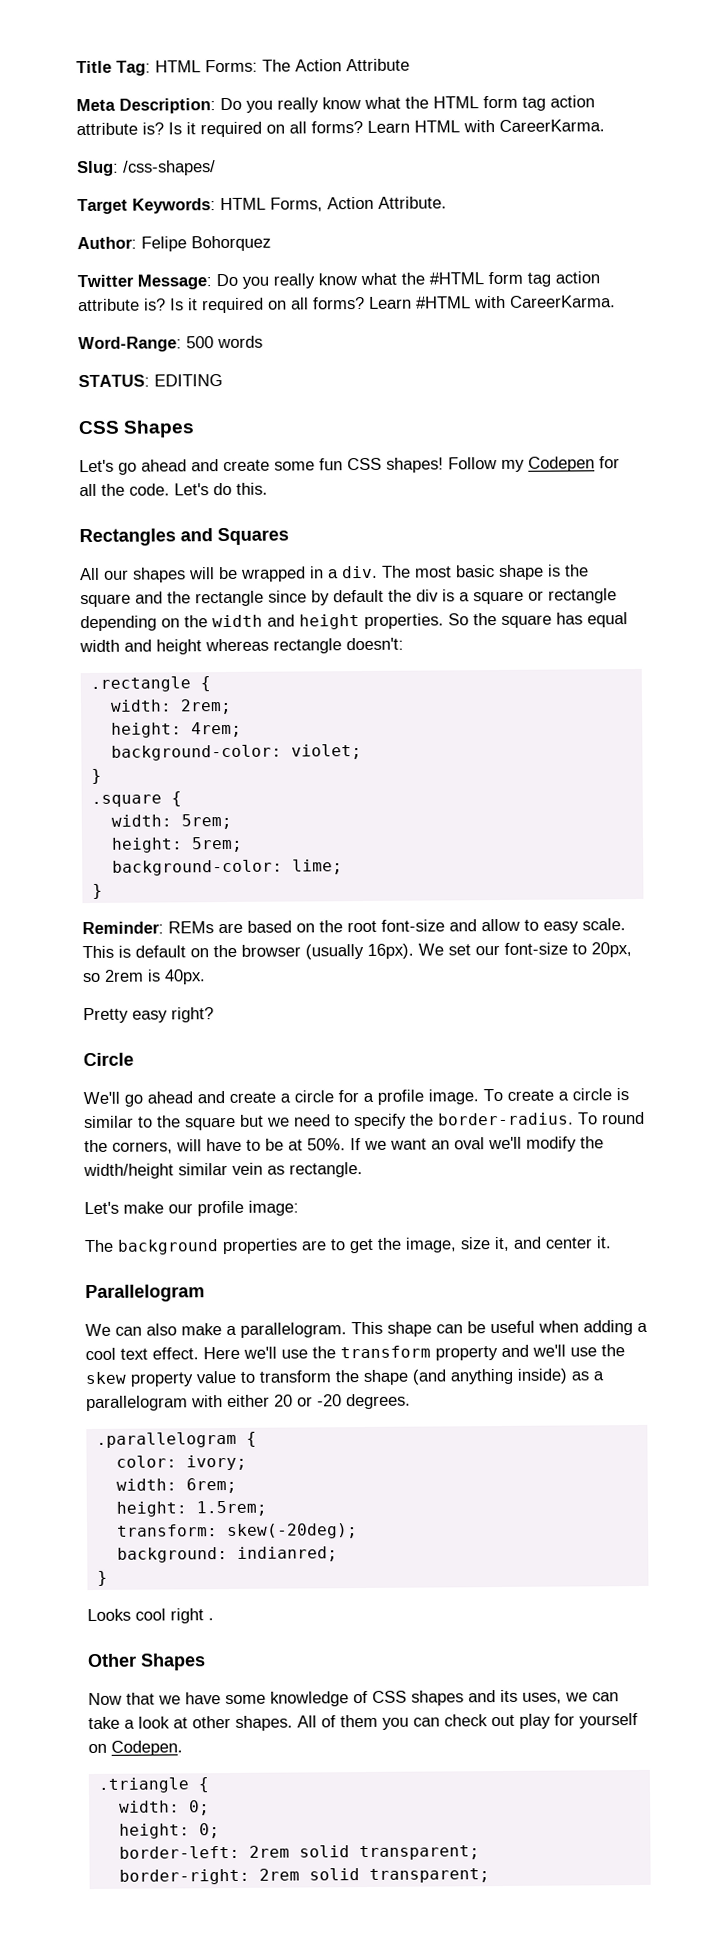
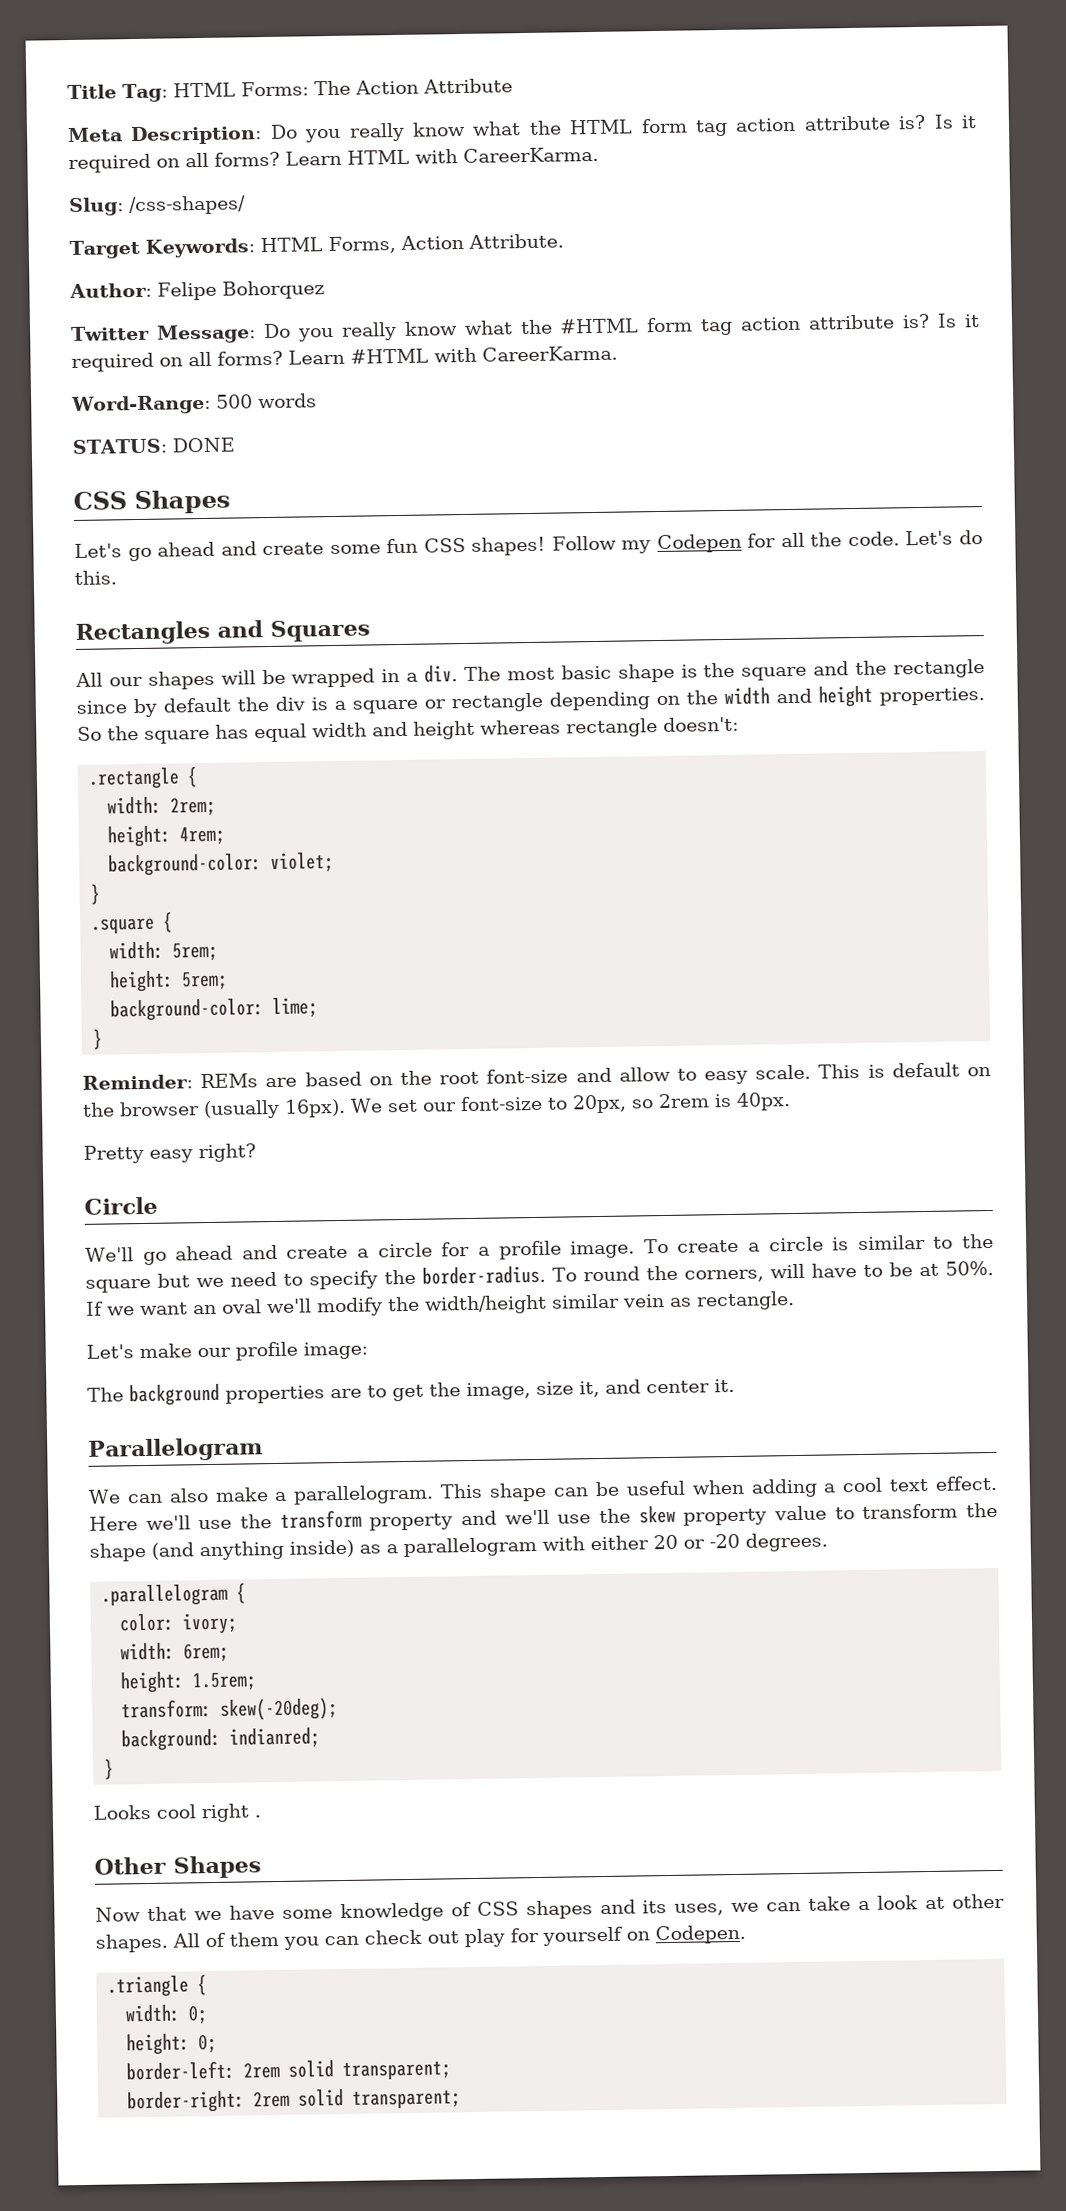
[154,374,223,387] EDITING -> [171,437,235,453] DONE

